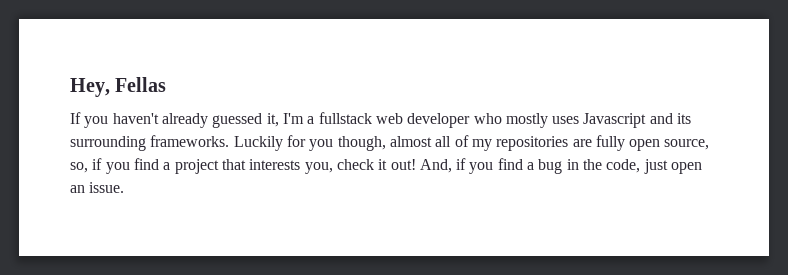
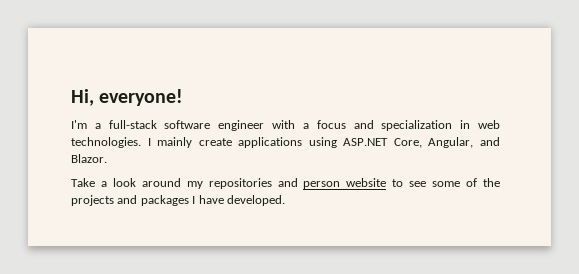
[70,77,167,97] [70,112,692,128] [70,135,710,151] [70,158,703,174] [70,182,125,193] Hey, Fellas // If you haven't already guessed it, I'm a fullstack web developer who mostly uses Javascript and its surrounding frameworks. Luckily for you though, almost all of my repositories are fully open source, so, if you find a project that interests you, check it out! And, if you find a bug in the code, just open an issue. -> [71,89,184,106] [71,120,500,131] [71,137,500,148] [71,154,107,163] [71,178,500,189] [71,195,285,206] Hi, everyone! // I'm a full-stack software engineer with a focus and specialization in web technologies. I mainly create applications using ASP.NET Core, Angular, and Blazor. // Take a look around my repositories and person website to see some of the projects and packages I have developed.

